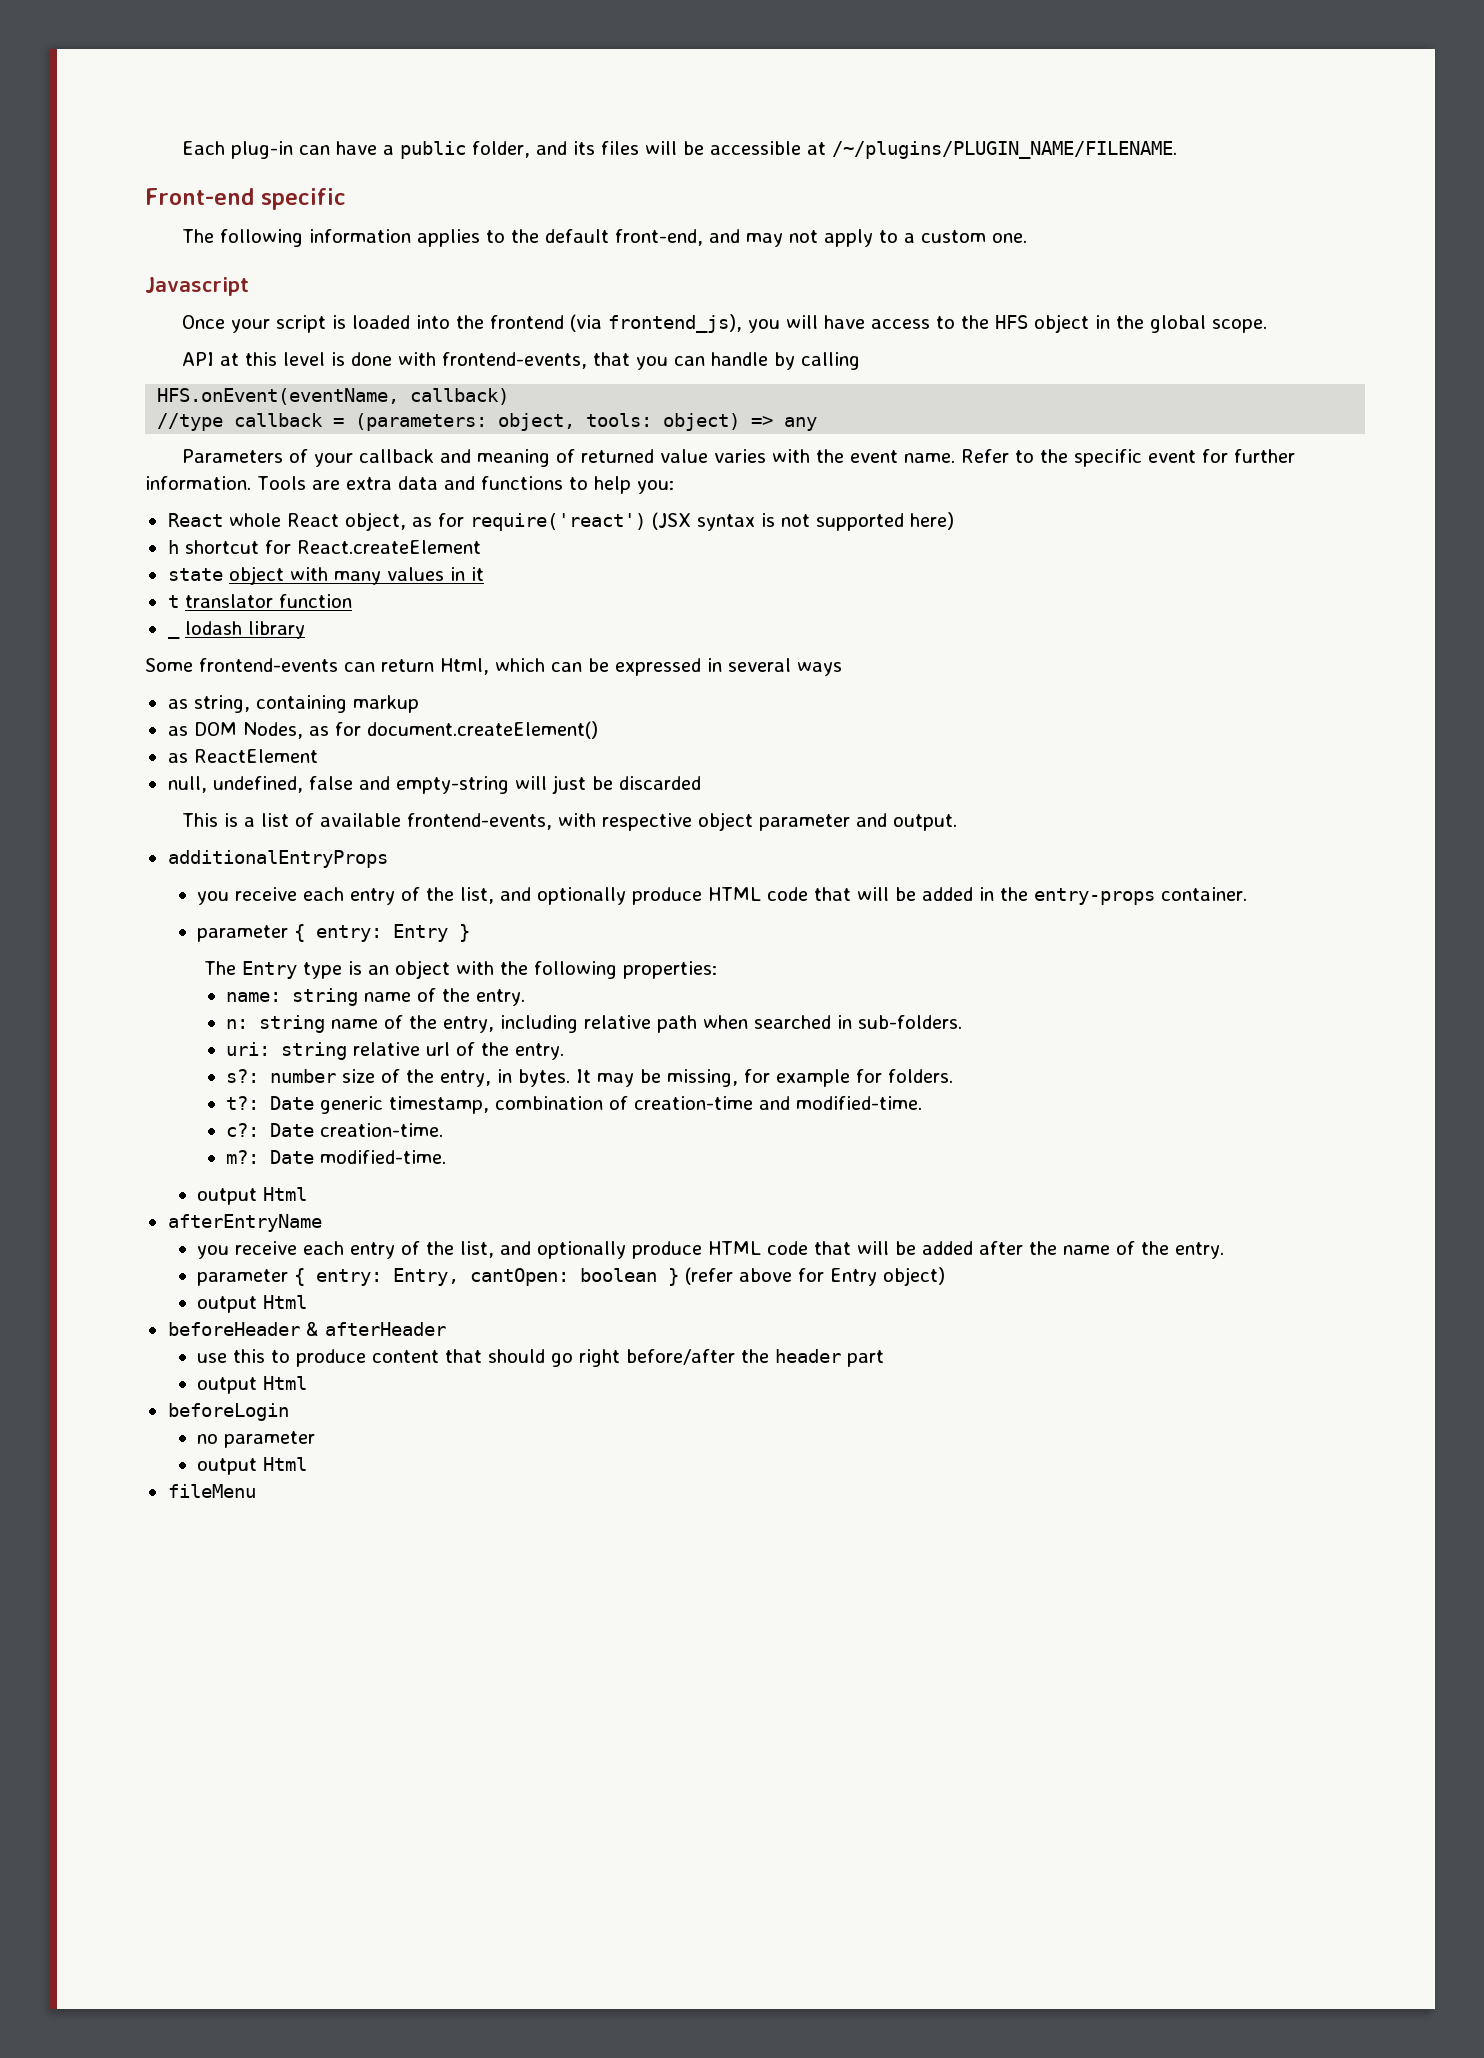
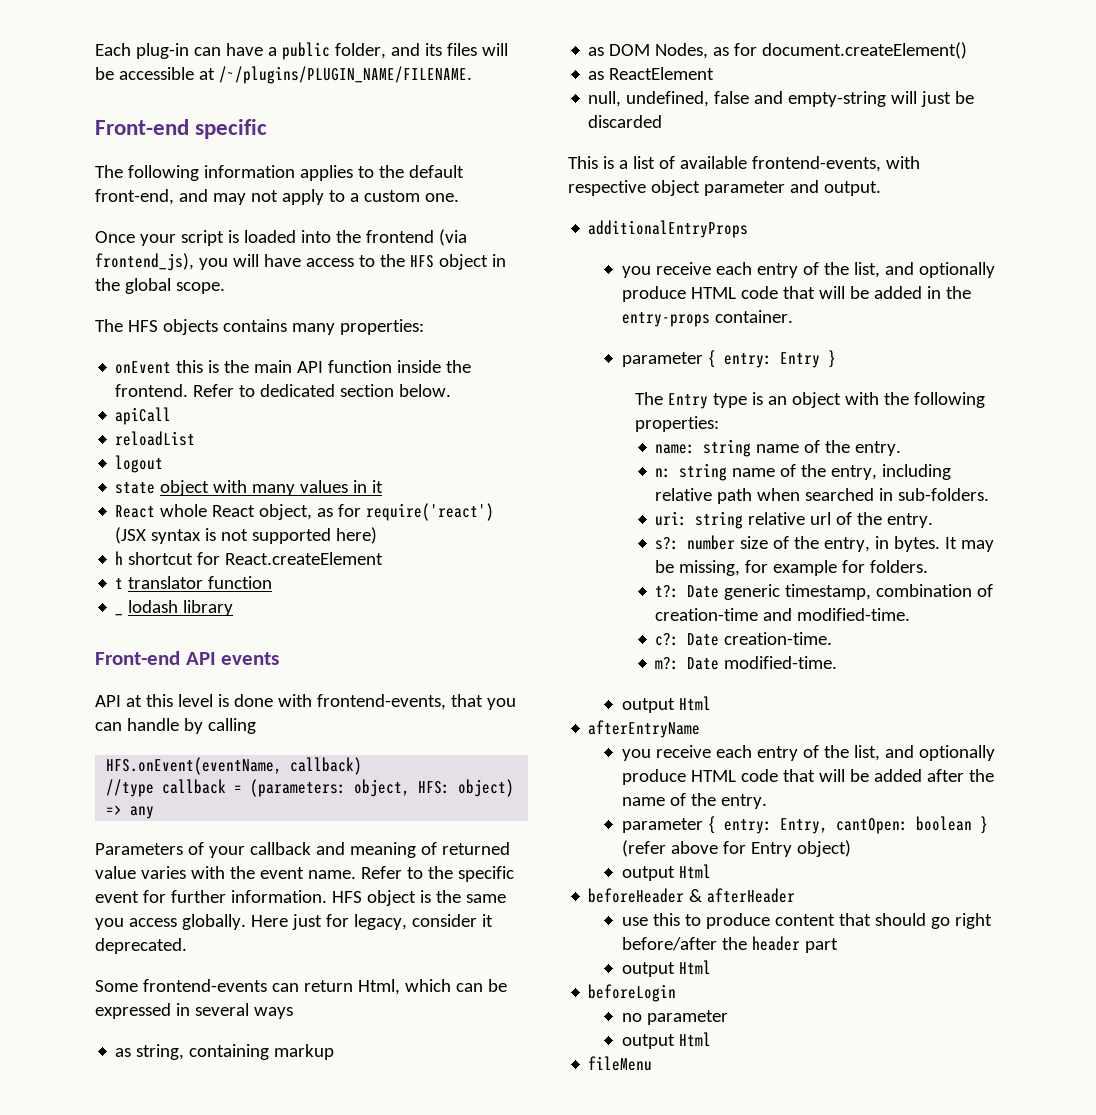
[145,277,249,296] // Javascript -> (459, 197) none
(1267, 326) none -> [95,319,424,335] [115,360,472,374] [115,384,452,397] [115,407,172,425] [115,431,196,446] [115,455,164,473] [115,480,384,496] [115,503,495,521] [115,527,378,544] [115,551,384,565] [115,576,273,589] [115,613,124,616] [128,600,234,616] [95,651,280,665] // The HFS objects contains many properties: // onEvent this is the main API function inside the frontend. Refer to dedicated section below. // apiCall // reloadList // logout // state object with many values in it // React whole React object, as for require('react') (JSX syntax is not supported here) // h shortcut for React.createElement // t translator function // _ lodash library // Front-end API events
[586,413,653,427] tools: -> [418,781,451,794] HFS:
[257,476,674,494] [167,512,954,531] [167,540,481,554] [167,566,484,585] [167,594,352,608] [167,635,180,639] [184,621,305,639] Tools are extra data and functions to help you: // React whole React object, as for require('react') (JSX syntax is not supported here) // h shortcut for React.createElement // state object with many values in it // t translator function // _ lodash library -> [331,890,506,906] [95,914,493,930] [95,938,187,954] HFS object is the same you access globally. Here just for legacy, consider it deprecated.

